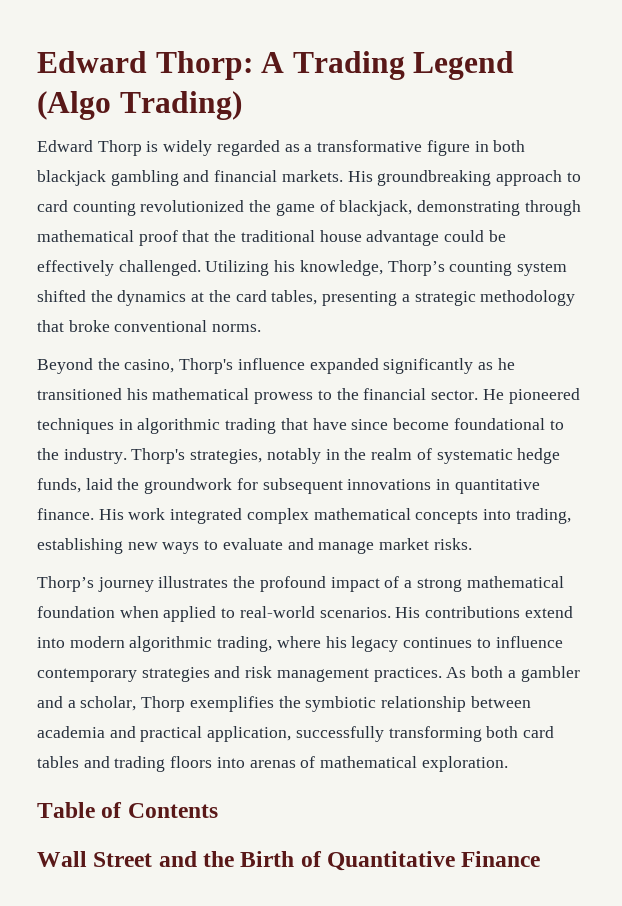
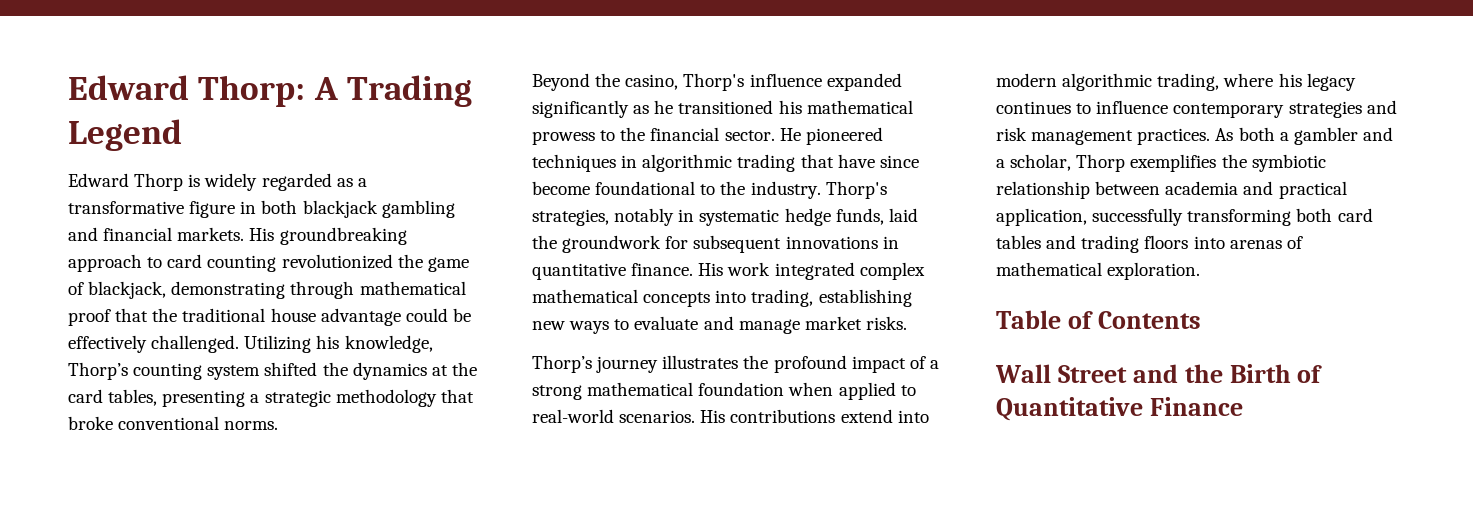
[37,91,242,120] (Algo Trading) -> (182, 135) none
[344,448,432,460] the realm of -> (695, 215) none

